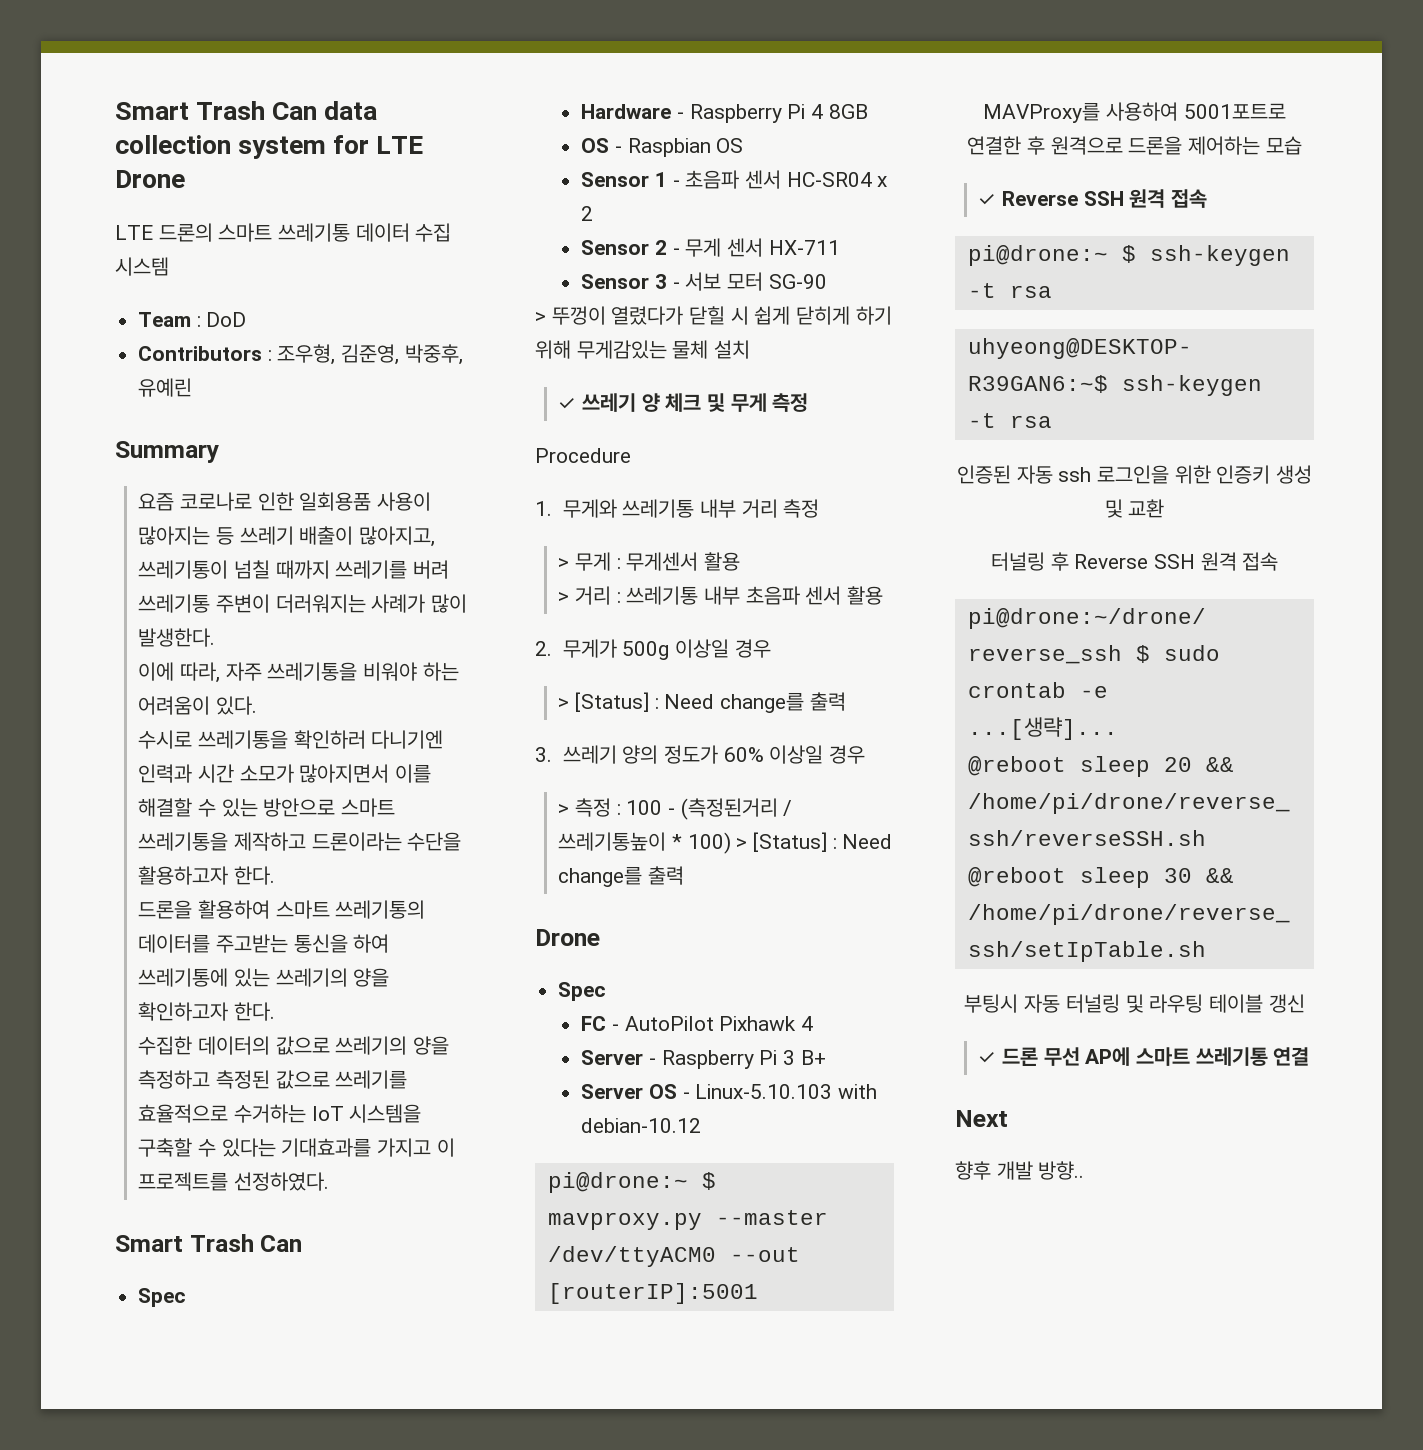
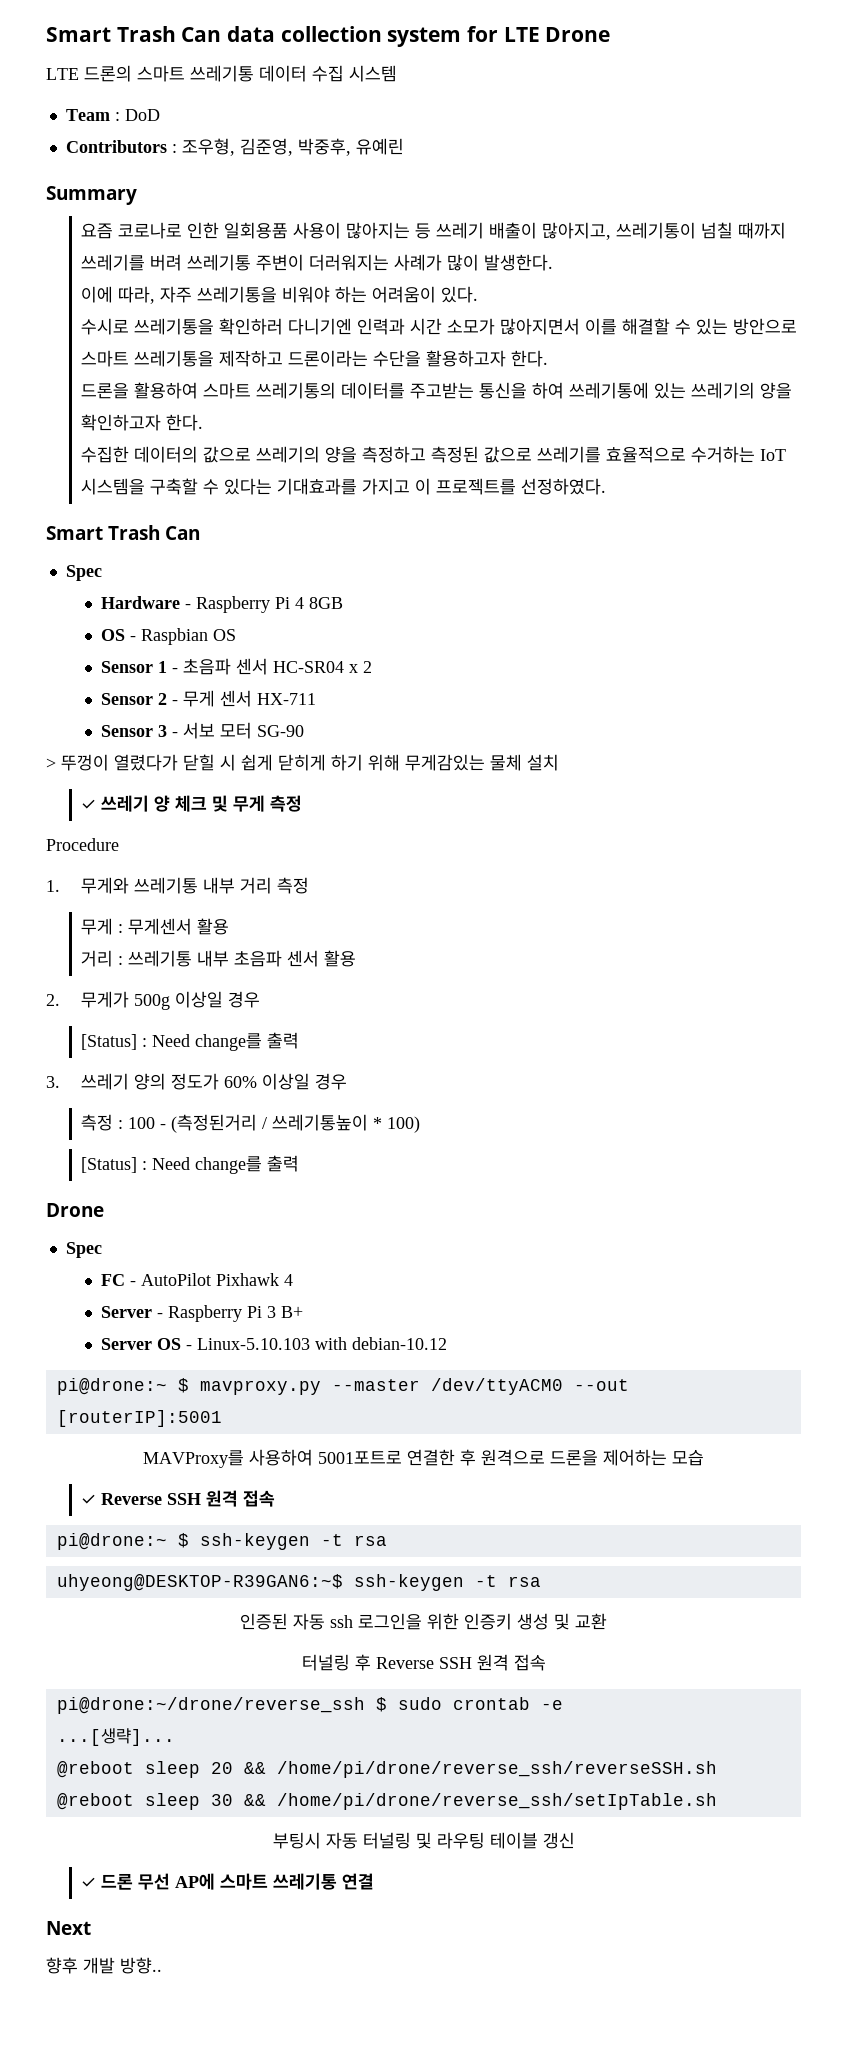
[558,558,570,569] > -> (310, 885) none
[558,592,570,603] > -> (230, 926) none
[558,698,570,709] > -> (261, 999) none
[558,804,570,815] > -> (348, 1081) none
[736,838,748,849] > -> (421, 1124) //

